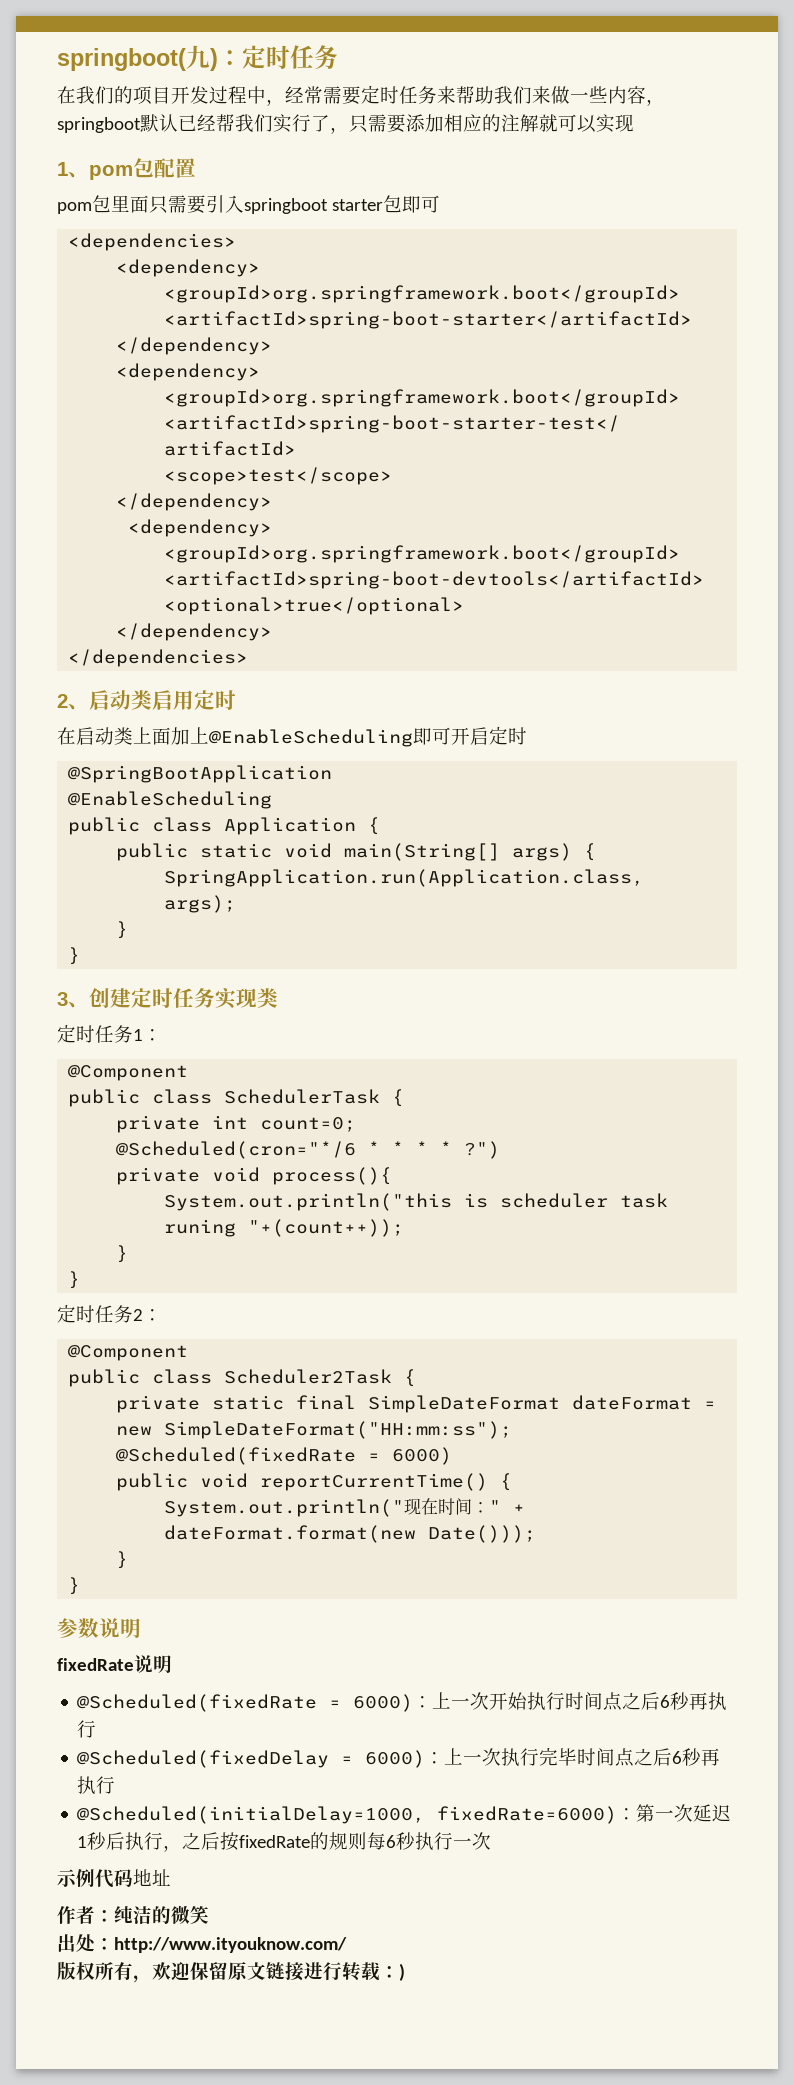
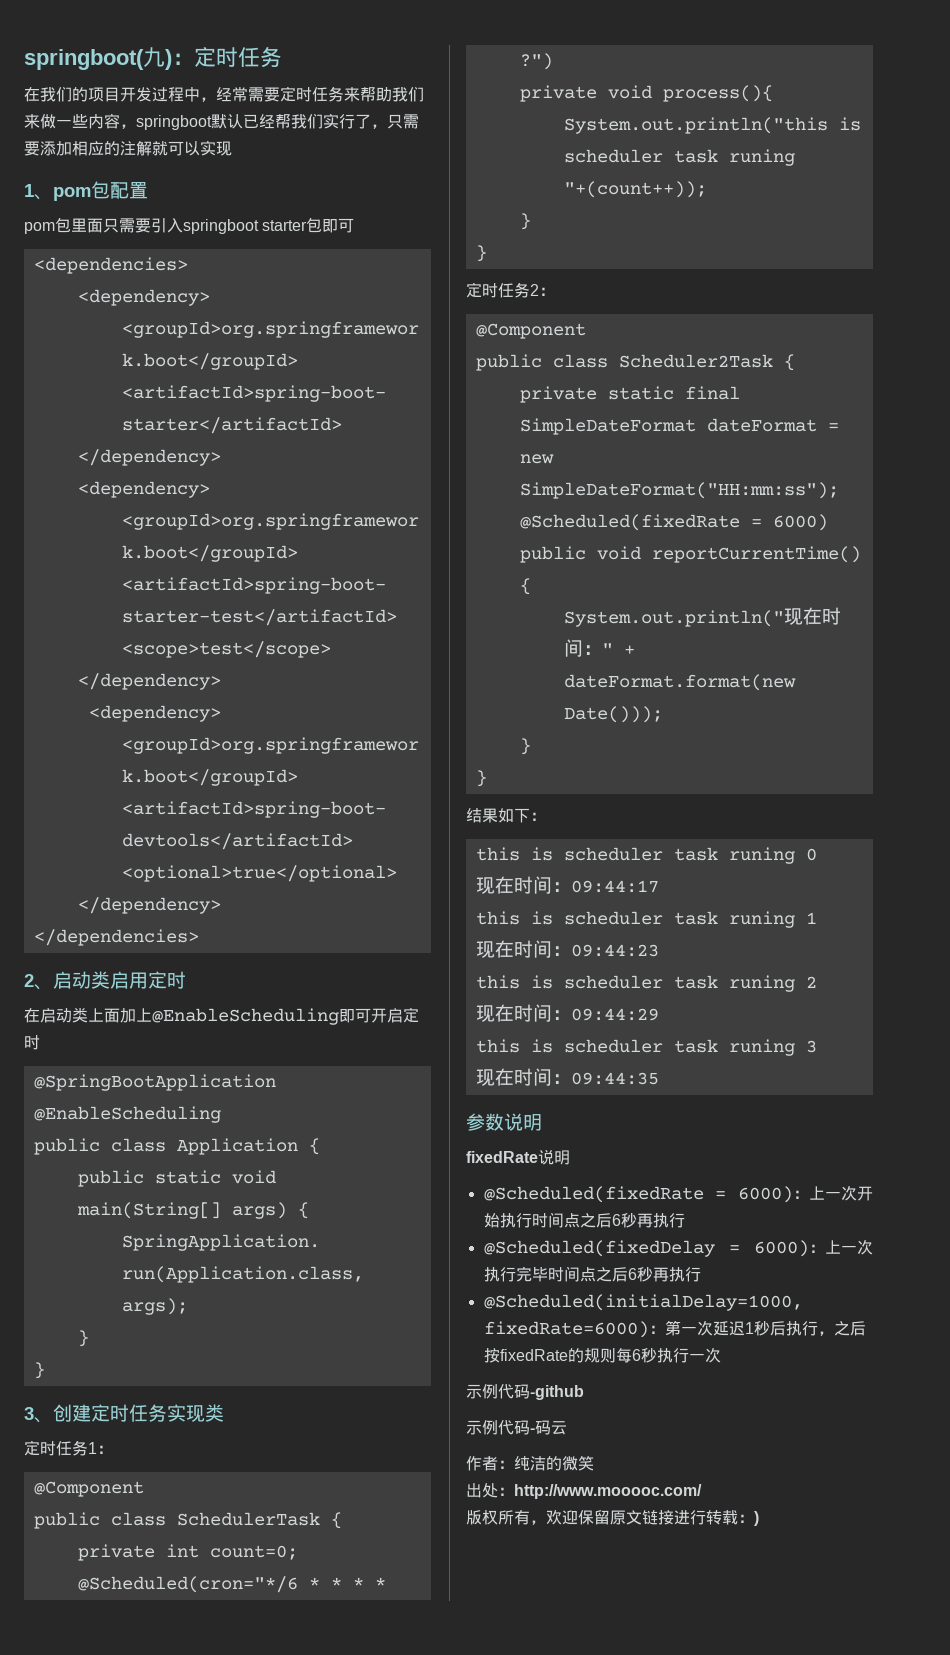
(81, 1586) none -> [466,808,546,823] [475,847,817,864] [475,876,659,894] [475,911,817,928] [475,940,659,958] [475,975,817,992] [475,1004,659,1022] [475,1039,817,1056] [475,1068,659,1086] // 结果如下： // this is scheduler task runing 0 // 现在时间：09:44:17 // this is scheduler task runing 1 // 现在时间：09:44:23 // this is scheduler task runing 2 // 现在时间：09:44:29 // this is scheduler task runing 3 // 现在时间：09:44:35
[133,1869,171,1886] 地址 -> [530,1385,584,1400] [466,1420,567,1435] -github // 示例代码-码云
[114,1937,347,1953] http://www.ityouknow.com/ -> [514,1484,702,1499] http://www.mooooc.com/

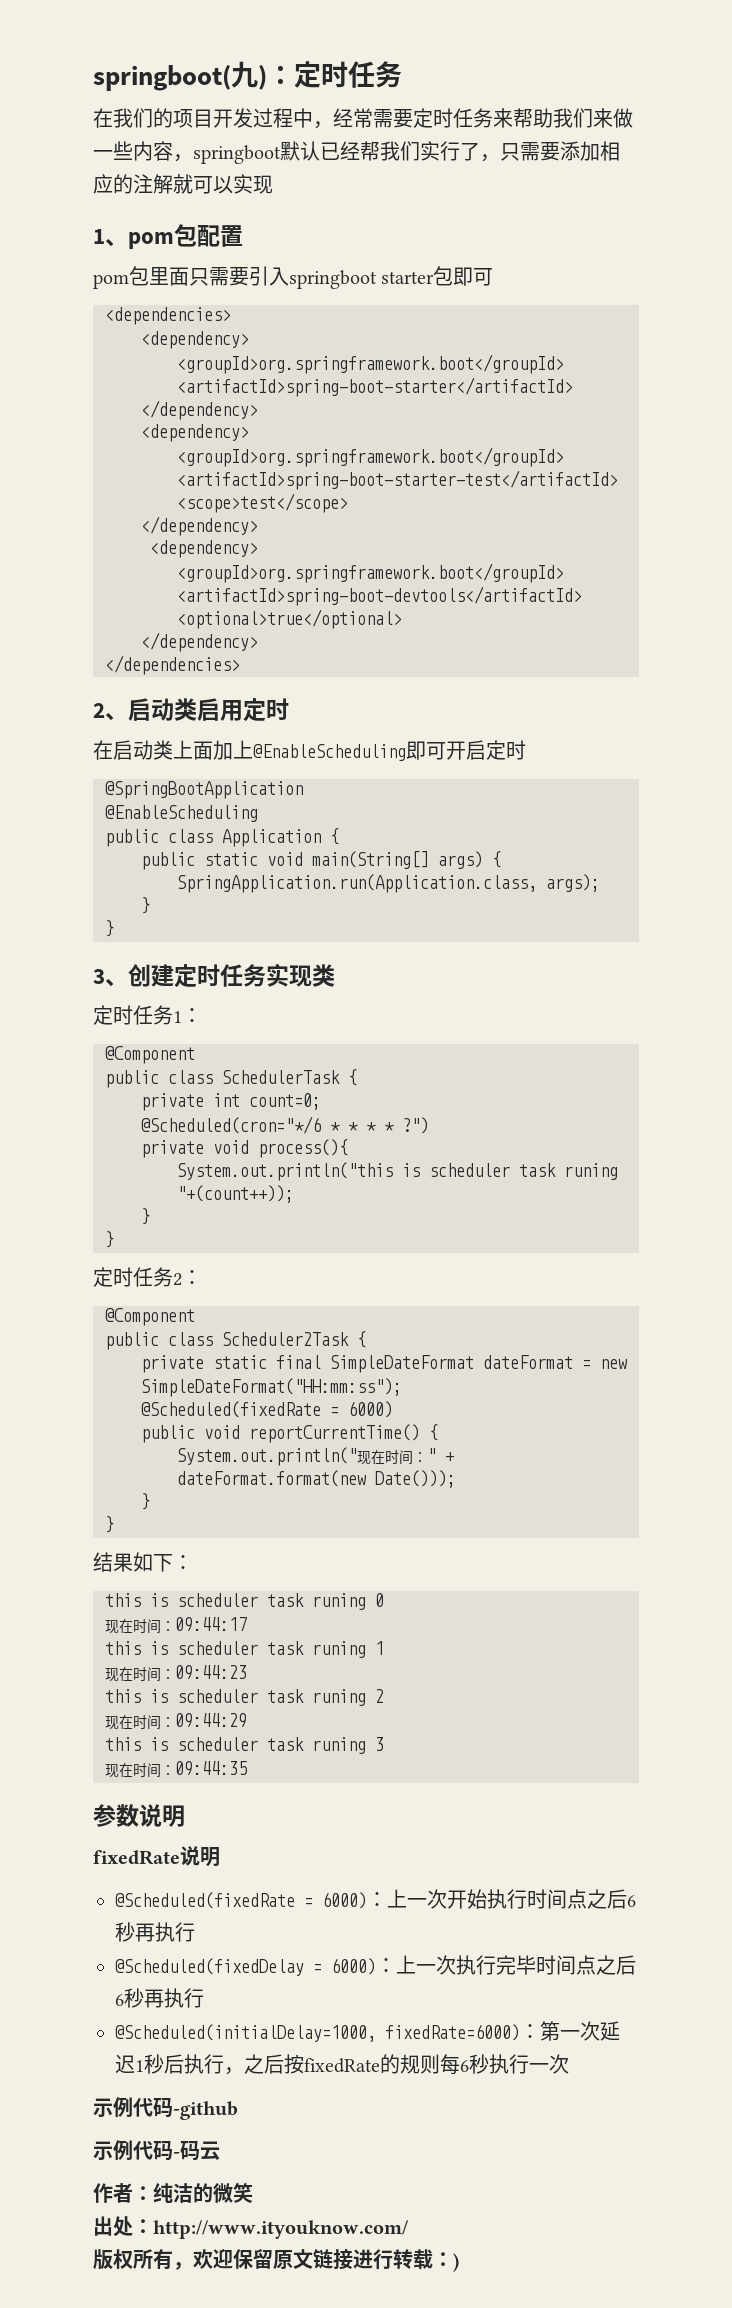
[514,1484,702,1499] http://www.mooooc.com/ -> [153,2220,409,2239] http://www.ityouknow.com/

